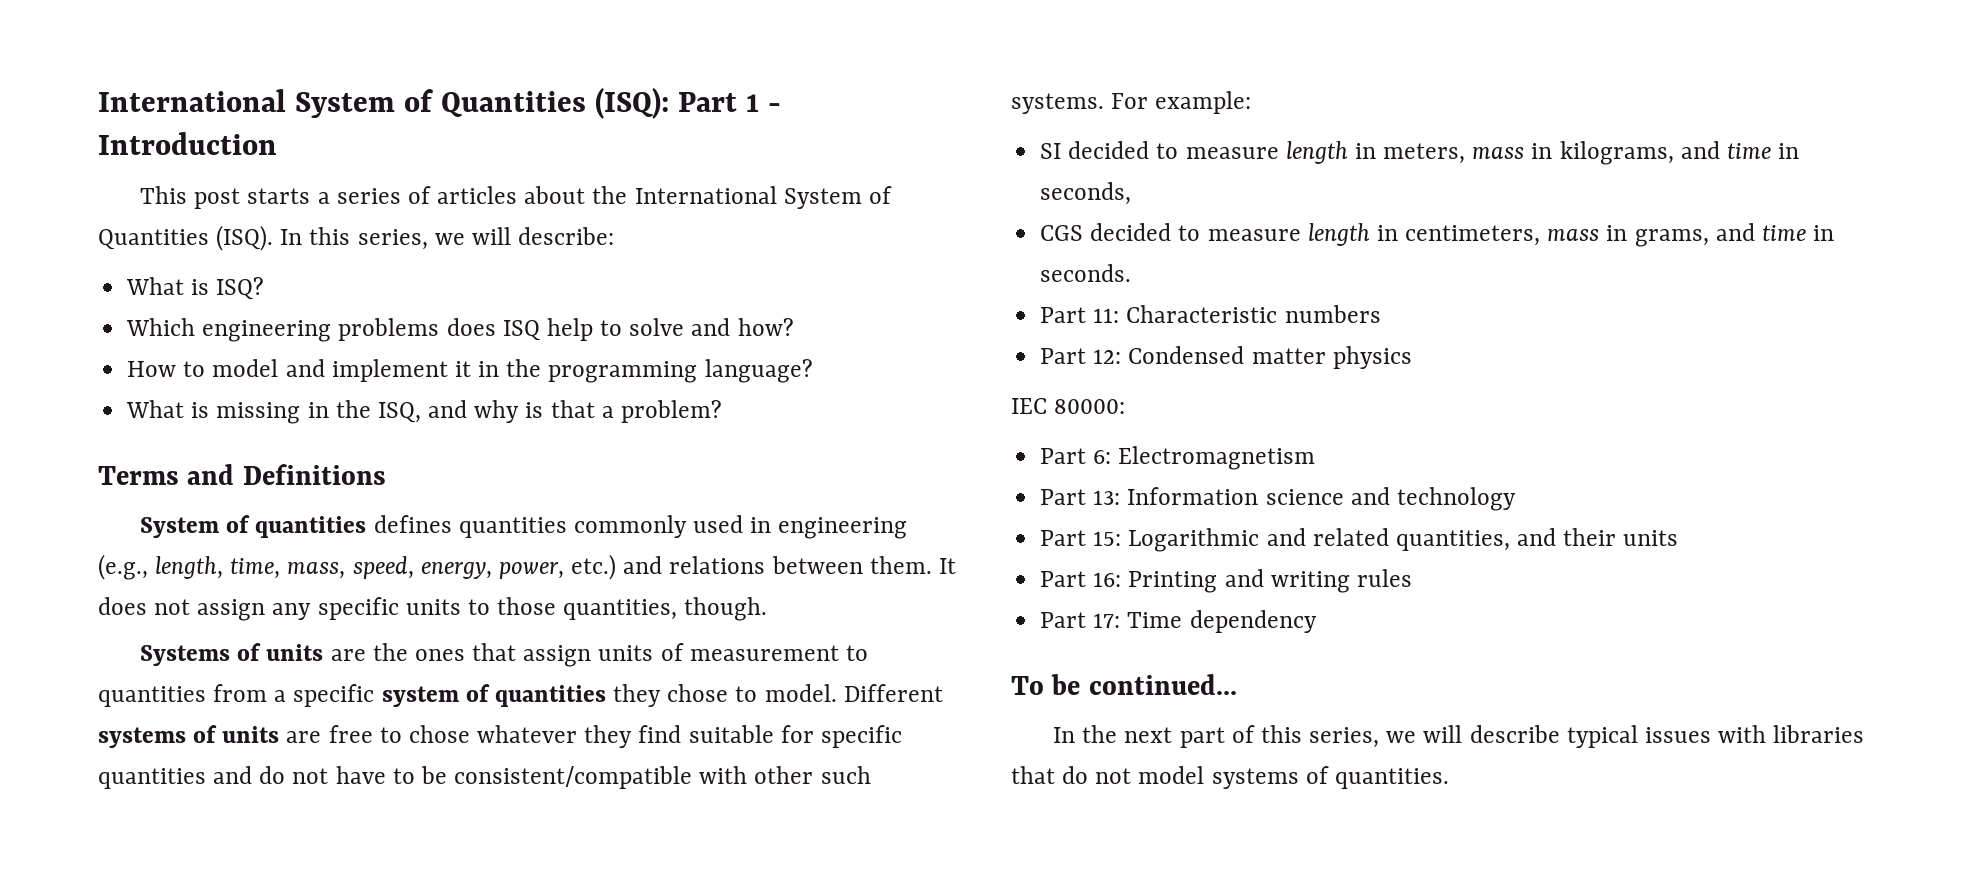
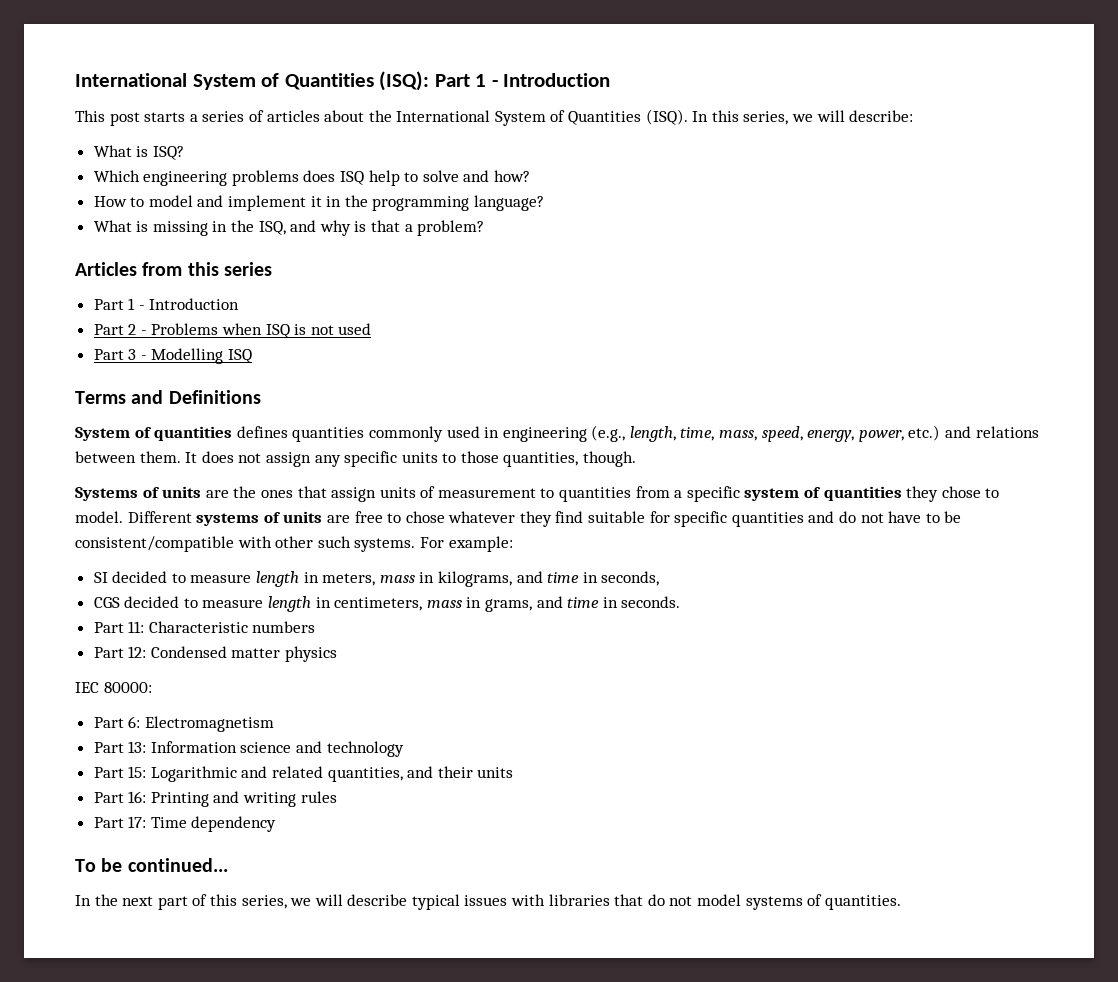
(722, 411) none -> [75,262,272,276] [93,298,240,310] [93,323,372,338] [93,348,253,364] // Articles from this series // Part 1 - Introduction // Part 2 - Problems when ISQ is not used // Part 3 - Modelling ISQ

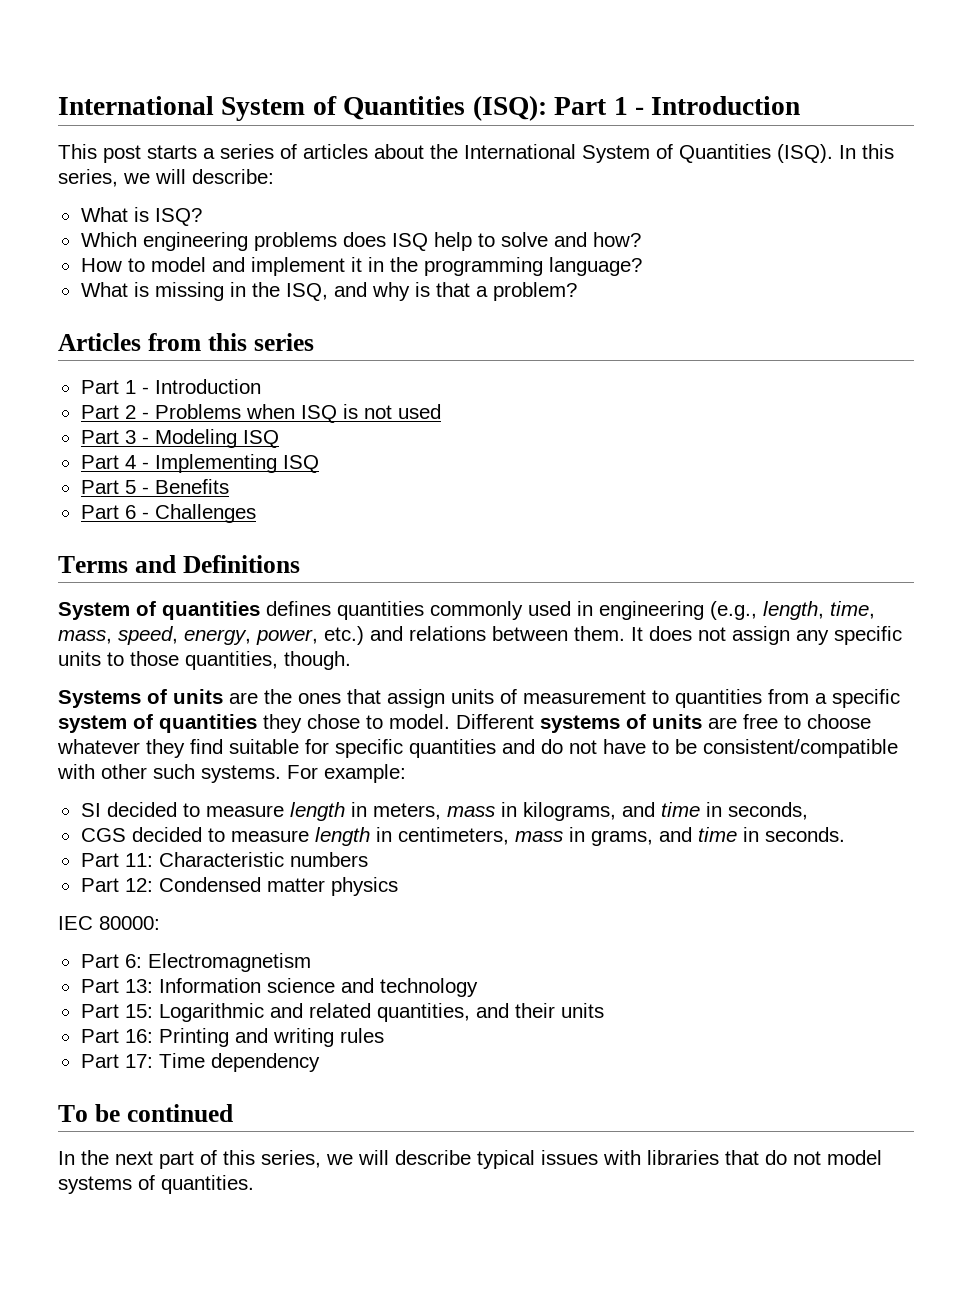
[151,348,253,364] Modelling ISQ -> [154,429,279,448] [80,454,319,473] [80,479,229,494] [80,504,256,523] Modeling ISQ // Part 4 - Implementing ISQ // Part 5 - Benefits // Part 6 - Challenges
[405,511,445,523] chose -> [807,714,871,729] choose
[127,858,228,872] continued... -> [126,1104,233,1122] continued

